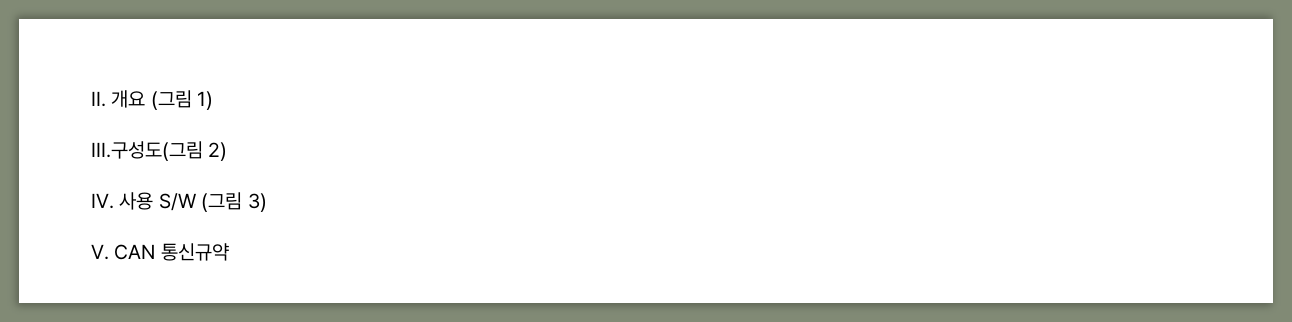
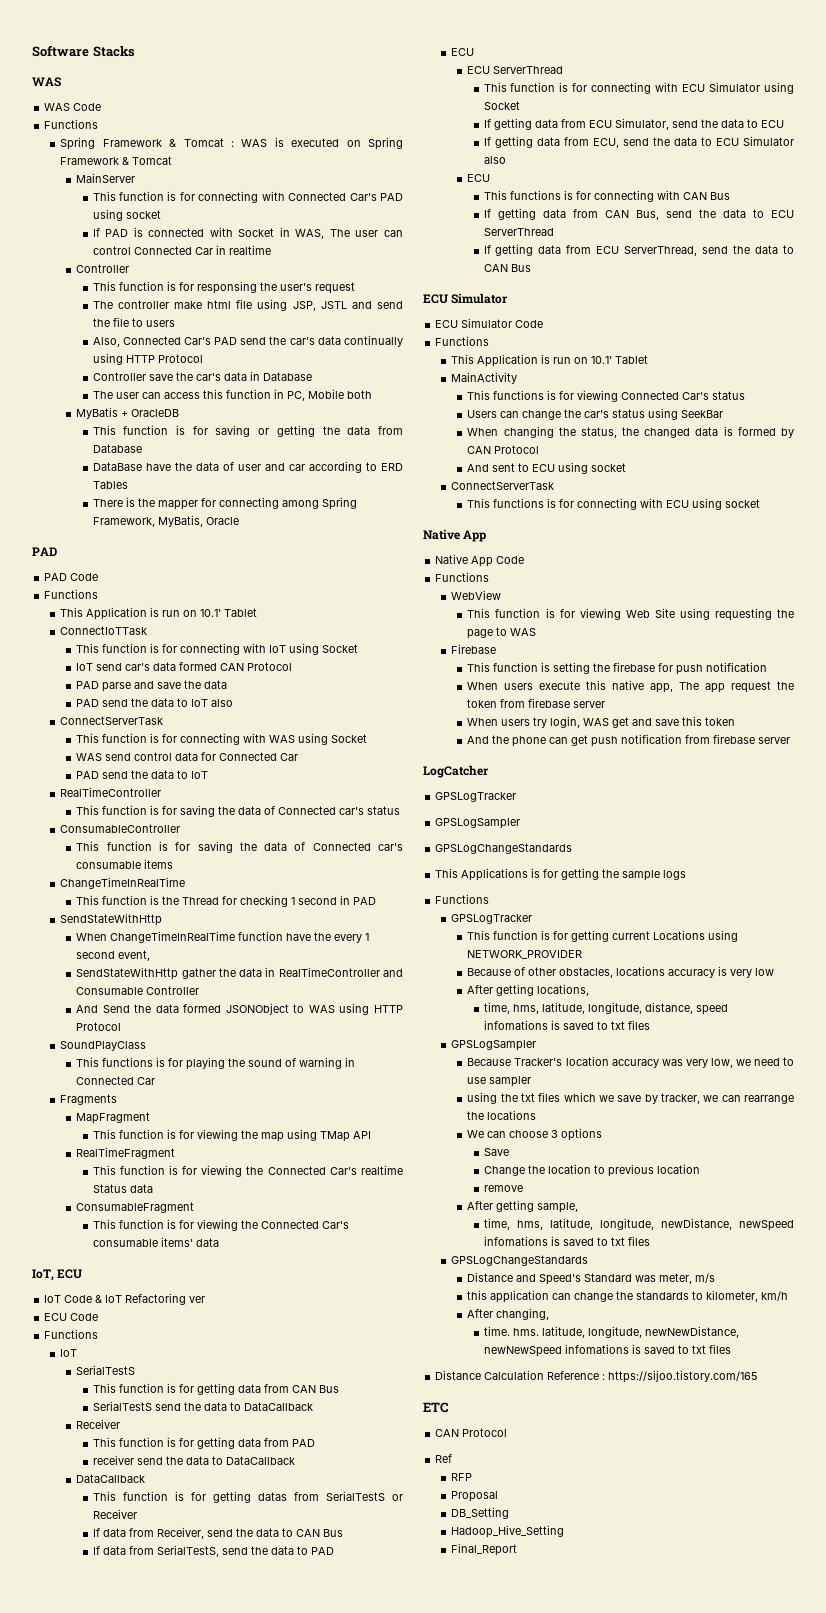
[91,90,214,110] [91,141,228,161] [91,192,267,212] [91,243,229,261] II. 개요 (그림 1) // III.구성도(그림 2) // IV. 사용 S/W (그림 3) // V. CAN 통신규약 -> [32,45,135,57] [32,77,61,87] [44,103,102,111] [44,119,99,129] [60,137,403,150] [60,156,173,165] [76,173,136,183] [92,191,403,203] [92,209,161,221] [92,227,403,239] [92,245,271,255] [76,264,130,273] [92,281,355,294] [92,299,404,311] [92,317,175,327] [92,335,403,347] [92,353,203,365] [92,371,312,381] [92,389,372,401] [76,407,180,419] [92,425,404,437] [92,444,142,453] [92,461,403,473] [92,481,128,489] [92,497,357,510] [92,515,239,527] [32,547,57,556] [44,573,99,581] [44,589,99,599] [60,607,258,620] [60,626,148,635] [76,643,359,655] [76,662,293,671] [76,680,228,692] [76,698,234,707] [60,716,164,725] [76,733,368,745] [76,752,299,761] [76,770,209,779] [60,787,162,797] [76,805,401,817] [60,824,181,833] [76,841,404,853] [76,859,174,869] [60,877,186,889] [76,895,377,907] [60,913,163,926] [76,931,370,943] [76,950,151,961] [76,967,403,980] [76,986,200,995] [76,1003,403,1015] [76,1022,122,1031] [60,1041,147,1051] [76,1057,356,1070] [76,1076,156,1085] [60,1094,118,1105] [76,1112,151,1124] [92,1129,371,1142] [76,1147,176,1159] [92,1165,403,1177] [92,1184,153,1193] [76,1202,195,1213] [92,1219,349,1231] [92,1237,219,1247] [32,1269,83,1281] [44,1293,206,1305] [44,1313,99,1321] [44,1329,99,1339] [60,1349,78,1357] [76,1365,136,1375] [92,1383,339,1395] [92,1401,313,1411] [76,1419,121,1429] [92,1437,315,1449] [92,1455,295,1465] [76,1474,146,1483] [92,1491,403,1503] [92,1509,137,1519] [92,1527,343,1539] [92,1545,334,1557] [451,48,475,56] [467,66,564,74] [483,82,794,94] [483,101,520,110] [483,118,784,130] [483,136,794,148] [483,156,506,164] [467,174,491,182] [483,190,730,202] [483,208,794,220] [483,228,554,236] [483,244,794,256] [483,264,531,272] [423,293,509,304] [435,318,544,328] [435,336,490,346] [451,354,649,367] [451,372,518,384] [467,390,746,402] [467,408,724,420] [467,426,794,438] [467,445,540,454] [467,462,627,474] [451,481,555,490] [467,498,761,510] [423,529,487,542] [435,554,525,567] [435,572,490,582] [451,590,502,600] [467,608,794,621] [467,627,537,639] [451,644,497,654] [467,662,768,675] [467,680,794,693] [467,698,606,708] [467,716,736,728] [467,734,791,747] [423,765,489,778] [435,792,517,802] [435,818,521,829] [435,843,573,854] [435,868,687,881] [435,894,490,904] [451,914,533,924] [467,930,739,942] [467,950,583,959] [467,966,775,978] [467,984,590,996] [483,1002,728,1015] [483,1020,650,1030] [451,1040,537,1051] [467,1056,794,1068] [467,1076,532,1087] [467,1092,794,1104] [467,1110,537,1120] [467,1128,603,1141] [483,1148,509,1156] [483,1164,700,1177] [483,1185,523,1192] [467,1200,579,1213] [483,1218,794,1231] [483,1236,650,1246] [451,1255,589,1266] [467,1272,716,1285] [467,1290,789,1303] [467,1308,550,1320] [483,1326,739,1338] [483,1344,731,1357] [435,1370,759,1383] [423,1402,448,1413] [435,1428,508,1437] [435,1454,453,1463] [451,1473,473,1481] [451,1491,499,1502] [451,1507,510,1519] [451,1525,565,1538] [451,1543,518,1556] Software Stacks // WAS // WAS Code // Functions // Spring Framework & Tomcat : WAS is executed on Spring Framework & Tomcat // MainServer // This function is for connecting with Connected Car's PAD using socket // If PAD is connected with Socket in WAS, The user can control Connected Car in realtime // Controller // This function is for responsing the user's request // The controller make html file using JSP, JSTL and send the file to users // Also, Connected Car's PAD send the car's data continually using HTTP Protocol // Controller save the car's data in Database // The user can access this function in PC, Mobile both // MyBatis + OracleDB // This function is for saving or getting the data from Database // DataBase have the data of user and car according to ERD Tables // There is the mapper for connecting among Spring Framework, MyBatis, Oracle // PAD // PAD Code // Functions // This Application is run on 10.1' Tablet // ConnectIoTTask // This function is for connecting with IoT using Socket // IoT send car's data formed CAN Protocol // PAD parse and save the data // PAD send the data to IoT also // ConnectServerTask // This function is for connecting with WAS using Socket // WAS send control data for Connected Car // PAD send the data to IoT // RealTimeController // This function is for saving the data of Connected car's status // ConsumableController // This function is for saving the data of Connected car's consumable items // ChangeTimeInRealTime // This function is the Thread for checking 1 second in PAD // SendStateWithHttp // When ChangeTimeInRealTime function have the every 1 second event, // SendStateWithHttp gather the data in RealTimeController and Consumable Controller // And Send the data formed JSONObject to WAS using HTTP Protocol // SoundPlayClass // This functions is for playing the sound of warning in Connected Car // Fragments // MapFragment // This function is for viewing the map using TMap API // RealTimeFragment // This function is for viewing the Connected Car's realtime Status data // ConsumableFragment // This function is for viewing the Connected Car's consumable items' data // IoT, ECU // IoT Code & IoT Refactoring ver // ECU Code // Functions // IoT // SerialTestS // This function is for getting data from CAN Bus // SerialTestS send the data to DataCallback // Receiver // This function is for getting data from PAD // receiver send the data to DataCallback // DataCallback // This function is for getting datas from SerialTestS or Receiver // If data from Receiver, send the data to CAN Bus // If data from SerialTestS, send the data to PAD // ECU // ECU ServerThread // This function is for connecting with ECU Simulator using Socket // If getting data from ECU Simulator, send the data to ECU // If getting data from ECU, send the data to ECU Simulator also // ECU // This functions is for connecting with CAN Bus // If getting data from CAN Bus, send the data to ECU ServerThread // If getting data from ECU ServerThread, send the data to CAN Bus // ECU Simulator // ECU Simulator Code // Functions // This Application is run on 10.1' Tablet // MainActivity // This functions is for viewing Connected Car's status // Users can change the car's status using SeekBar // When changing the status, the changed data is formed by CAN Protocol // And sent to ECU using socket // ConnectServerTask // This functions is for connecting with ECU using socket // Native App // Native App Code // Functions // WebView // This function is for viewing Web Site using requesting the page to WAS // Firebase // This function is setting the firebase for push notification // When users execute this native app, The app request the token from firebase server // When users try login, WAS get and save this token // And the phone can get push notification from firebase server // LogCatcher // GPSLogTracker // GPSLogSampler // GPSLogChangeStandards // This Applications is for getting the sample logs // Functions // GPSLogTracker // This function is for getting current Locations using NETWORK_PROVIDER // Because of other obstacles, locations accuracy is very low // After getting locations, // time, hms, latitude, longitude, distance, speed infomations is saved to txt files // GPSLogSampler // Because Tracker's location accuracy was very low, we need to use sampler // using the txt files which we save by tracker, we can rearrange the locations // We can choose 3 options // Save // Change the location to previous location // remove // After getting sample, // time, hms, latitude, longitude, newDistance, newSpeed infomations is saved to txt files // GPSLogChangeStandards // Distance and Speed's Standard was meter, m/s // this application can change the standards to kilometer, km/h // After changing, // time. hms. latitude, longitude, newNewDistance, newNewSpeed infomations is saved to txt files // Distance Calculation Reference : https://sijoo.tistory.com/165 // ETC // CAN Protocol // Ref // RFP // Proposal // DB_Setting // Hadoop_Hive_Setting // Final_Report

